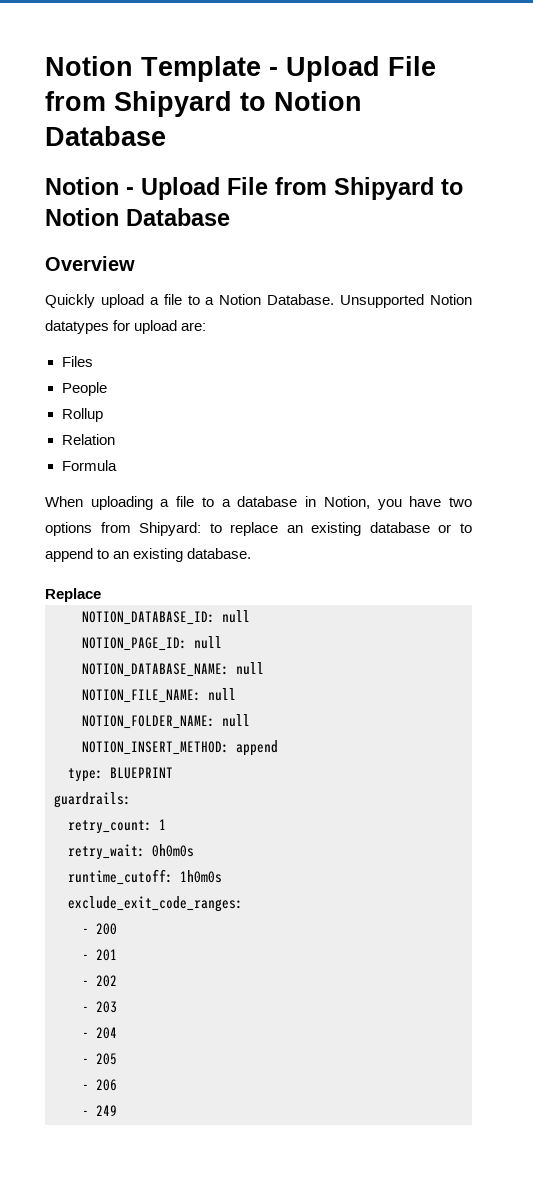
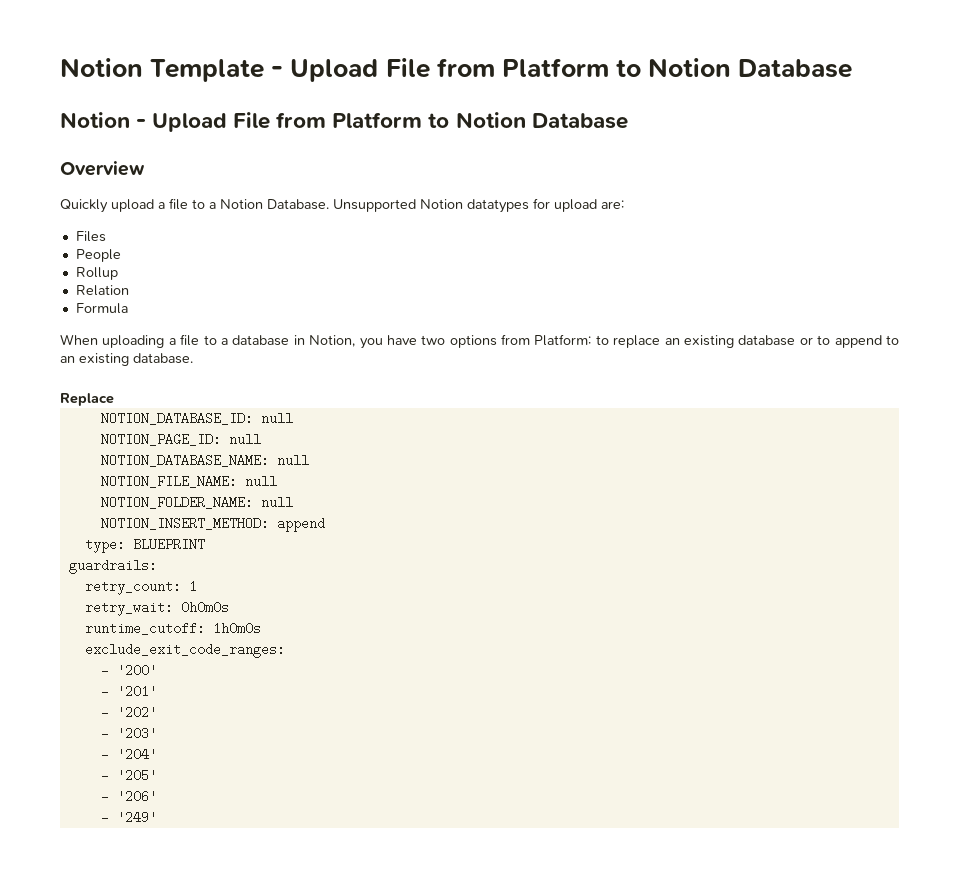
[114,91,232,117] Shipyard -> [501,58,609,77] Platform
[334,177,434,200] Shipyard -> [332,112,423,128] Platform
[139,522,202,536] Shipyard: -> [534,334,592,346] Platform:
[96,923,117,935] [82,949,117,961] [82,975,117,987] [82,1001,117,1013] [82,1027,117,1039] [82,1053,117,1065] [82,1079,117,1091] [82,1105,117,1116] 200 // - 201 // - 202 // - 203 // - 204 // - 205 // - 206 // - 249 -> [116,664,157,677] [100,685,157,698] [100,706,157,719] [100,727,157,740] [100,748,157,761] [100,769,157,782] [100,790,157,803] [100,811,157,824] '200' // - '201' // - '202' // - '203' // - '204' // - '205' // - '206' // - '249'

